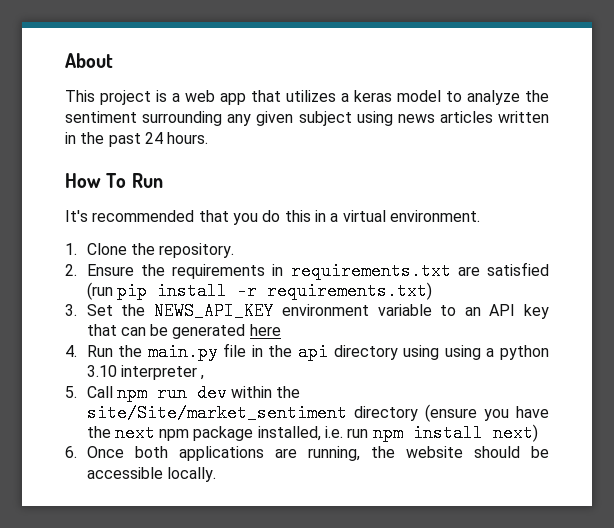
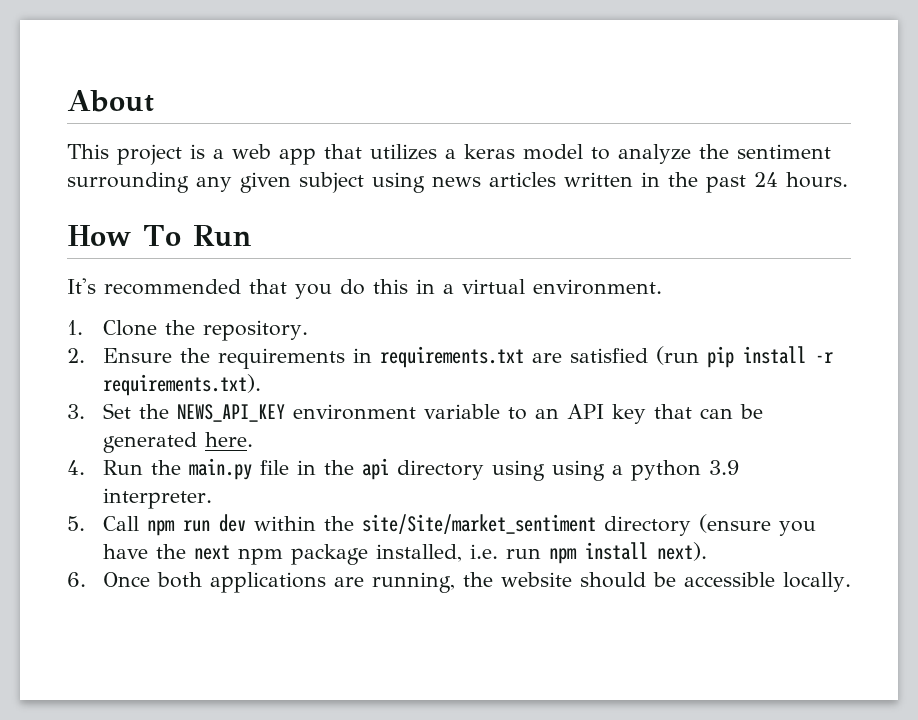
[266,282,432,300] requirements.txt) -> [102,374,261,396] requirements.txt).
[249,324,281,336] here -> [204,432,253,447] here.
[86,365,205,380] 3.10 interpreter , -> [708,460,739,475] [102,488,212,509] 3.9 interpreter.
[492,424,538,442] next) -> [656,542,707,561] next).

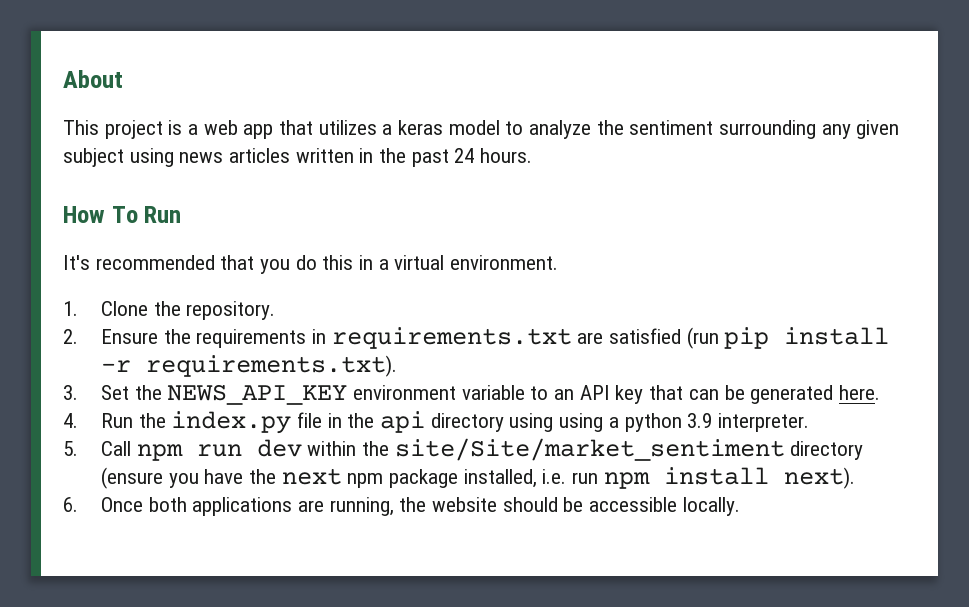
[188,458,252,480] main.py -> [171,411,292,434] index.py

